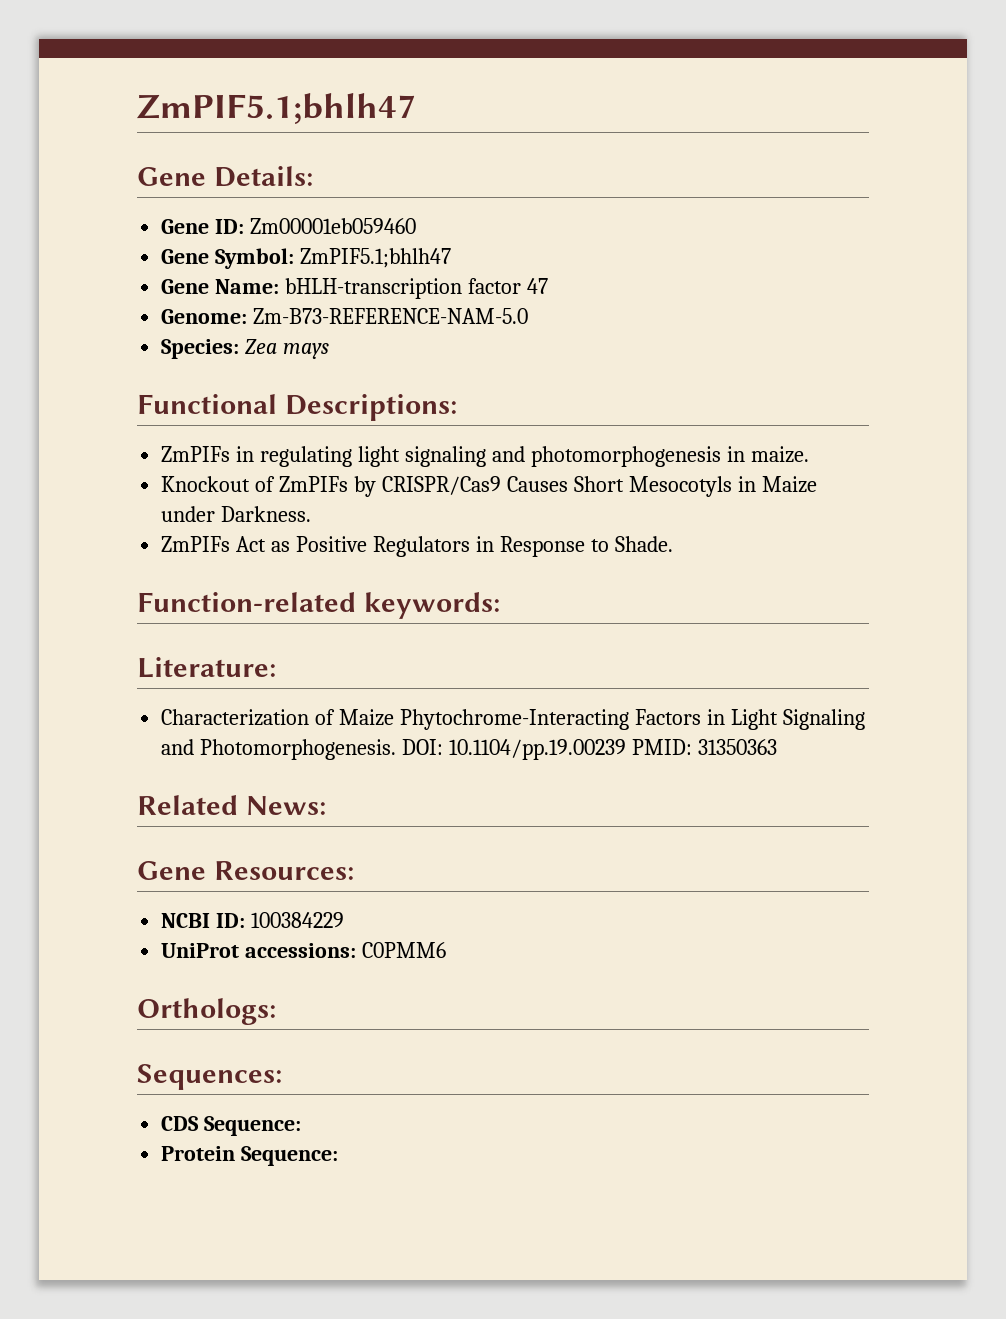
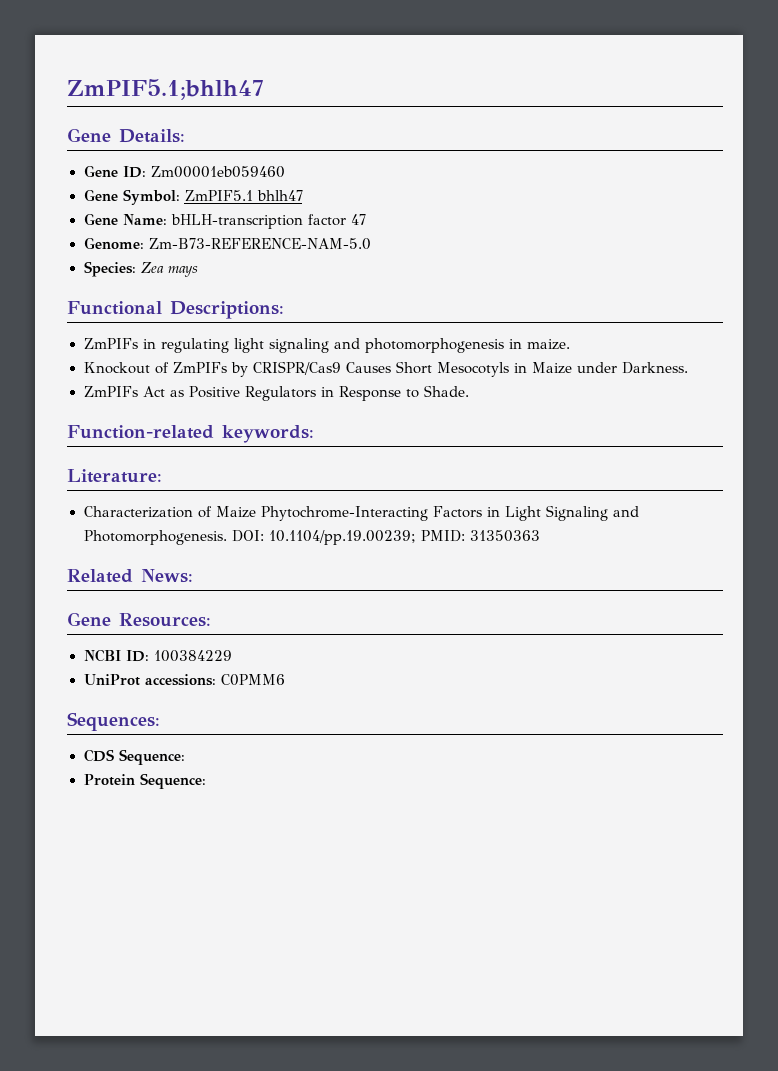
[300,248,452,268] ZmPIF5.1;bhlh47 -> [184,190,303,201] ZmPIF5.1 bhlh47
[449,739,627,760] 10.1104/pp.19.00239 -> [268,530,416,545] 10.1104/pp.19.00239;
[137,998,276,1025] // Orthologs: -> (285, 680) none

